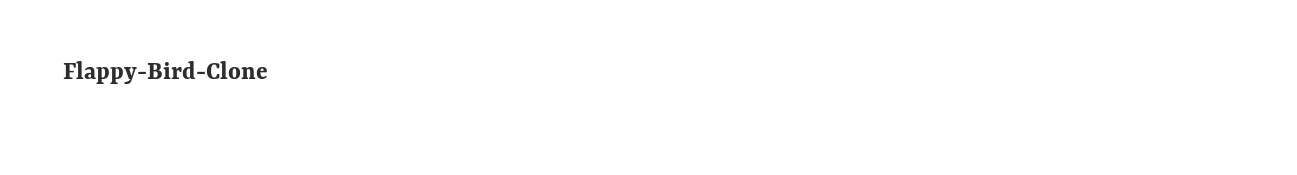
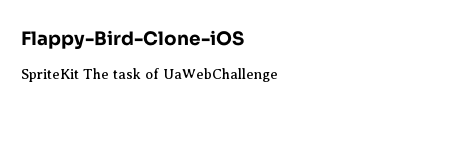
[63,61,268,84] Flappy-Bird-Clone -> [21,30,244,50] [21,68,278,82] Flappy-Bird-Clone-iOS // SpriteKit The task of UaWebChallenge

